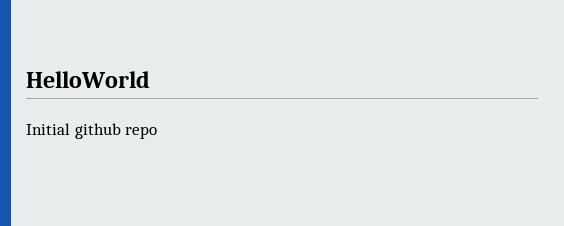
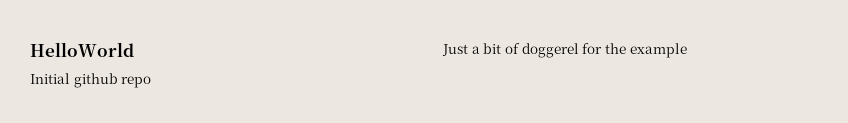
(158, 132) none -> [442,43,687,58] // Just a bit of doggerel for the example

